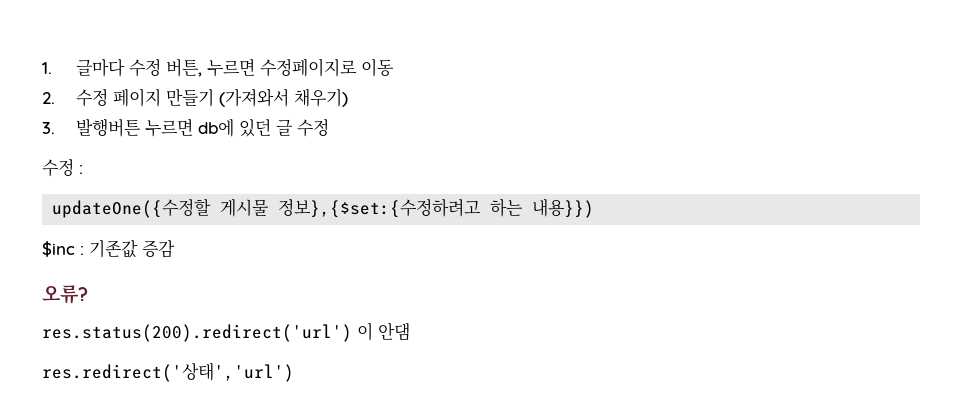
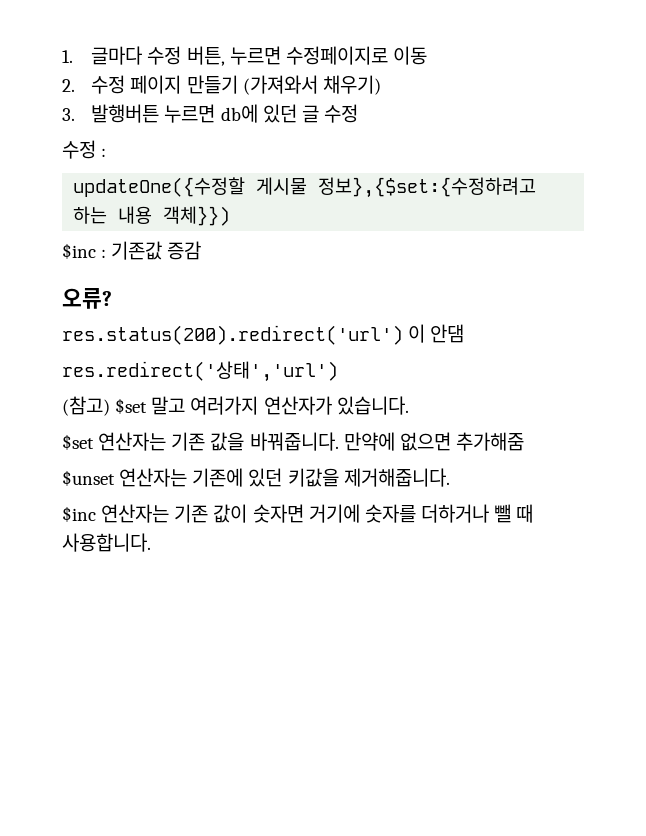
[532,198,595,218] 내용}}) -> [118,206,231,226] 내용 객체}})
(294, 372) none -> [62,396,409,416] [62,432,524,451] [62,468,450,487] [62,504,534,523] [62,533,151,552] // (참고) $set 말고 여러가지 연산자가 있습니다. // $set 연산자는 기존 값을 바꿔줍니다. 만약에 없으면 추가해줌 // $unset 연산자는 기존에 있던 키값을 제거해줍니다. // $inc 연산자는 기존 값이 숫자면 거기에 숫자를 더하거나 뺄 때 사용합니다.

